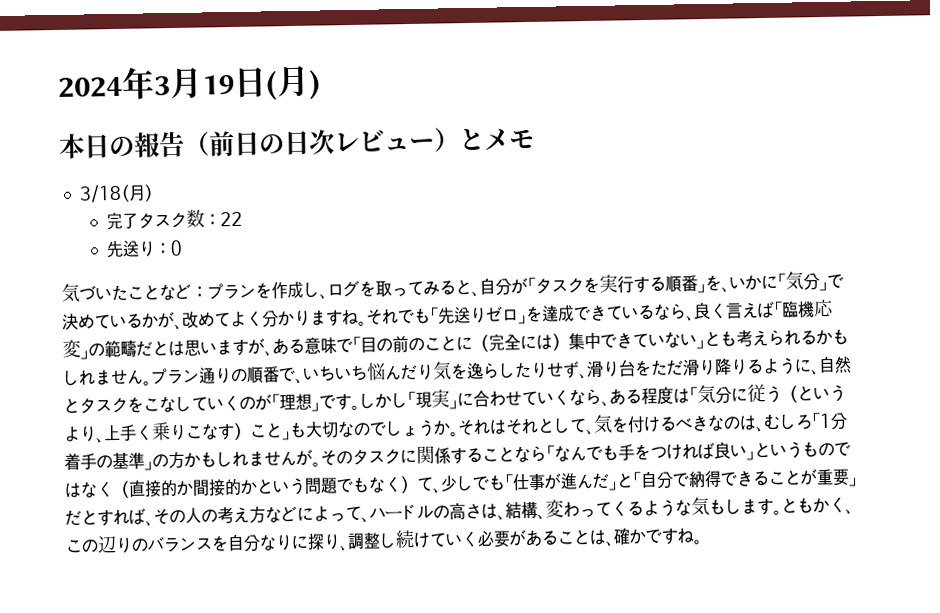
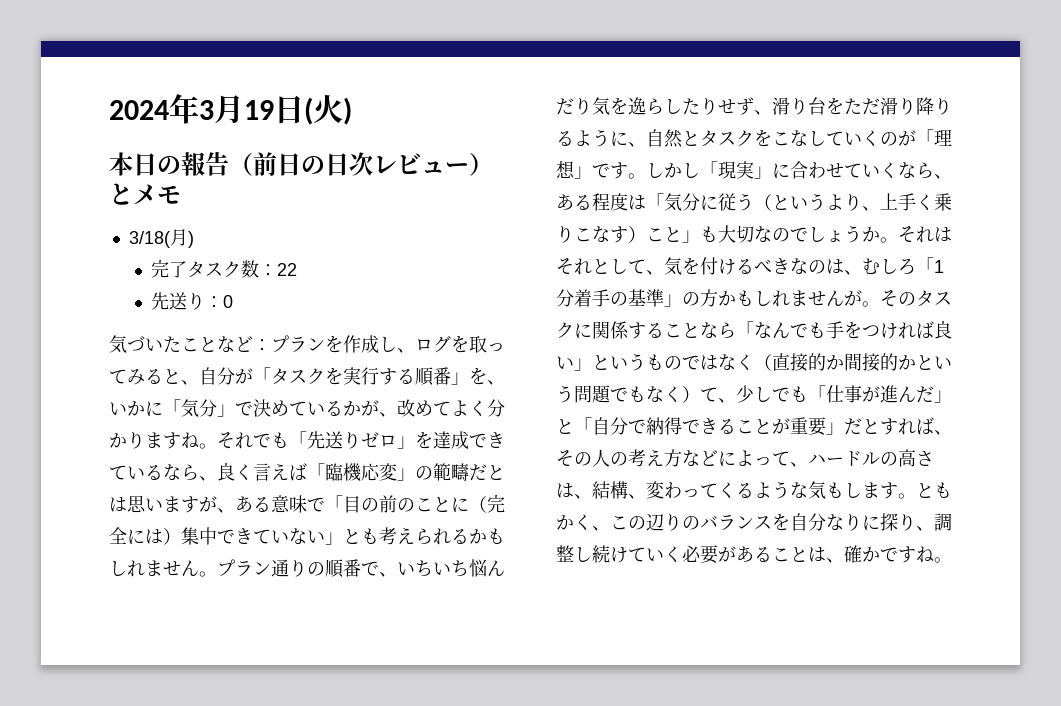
[276,65,310,98] 月 -> [313,95,343,123] 火

